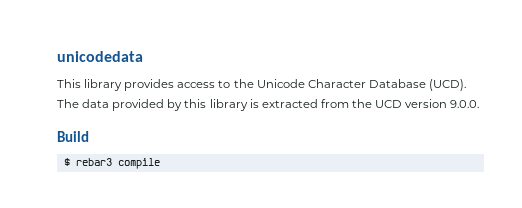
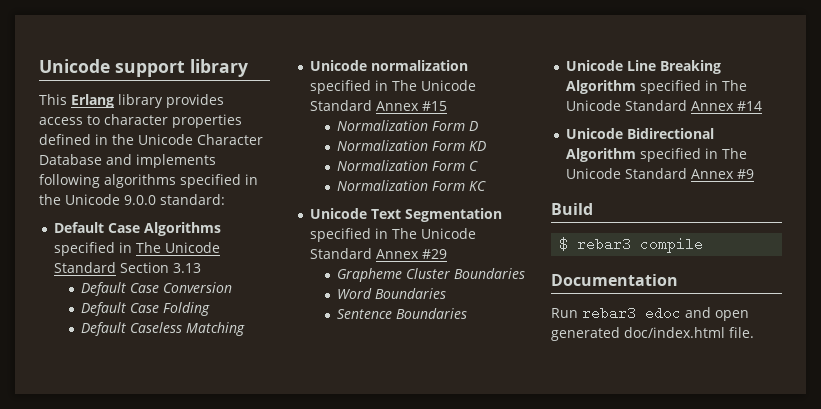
[57,51,143,62] unicodedata -> [39,59,248,77] Unicode support library
(81, 83) none -> [71,94,114,108] Erlang
[233,79,466,91] [57,99,480,111] [57,131,89,142] [63,158,160,169] the Unicode Character Database (UCD). The data provided by this library is extracted from the UCD version 9.0.0. // Build // $ rebar3 compile -> [104,114,242,128] [39,134,263,145] [39,154,216,168] [39,174,258,188] [39,194,225,205] [54,222,222,236] [54,242,221,256] [54,262,202,273] [81,282,233,296] [81,302,211,316] [81,322,246,336] [310,60,469,71] [310,80,477,94] [310,100,448,111] [337,120,479,131] [337,140,487,151] [337,160,479,171] [337,180,487,191] [310,208,503,222] [310,228,477,242] [310,248,448,259] [337,268,526,282] [337,288,447,299] [337,308,468,319] [566,60,722,74] [566,80,748,94] [566,100,763,111] [566,128,715,139] [566,148,748,162] [566,168,755,179] [551,203,593,215] [559,237,704,253] [551,274,678,286] [551,306,749,321] [551,327,754,341] character properties defined in the Unicode Character Database and implements following algorithms specified in the Unicode 9.0.0 standard: // Default Case Algorithms specified in The Unicode Standard Section 3.13 // Default Case Conversion // Default Case Folding // Default Caseless Matching // Unicode normalization specified in The Unicode Standard Annex #15 // Normalization Form D // Normalization Form KD // Normalization Form C // Normalization Form KC // Unicode Text Segmentation specified in The Unicode Standard Annex #29 // Grapheme Cluster Boundaries // Word Boundaries // Sentence Boundaries // Unicode Line Breaking Algorithm specified in The Unicode Standard Annex #14 // Unicode Bidirectional Algorithm specified in The Unicode Standard Annex #9 // Build // $ rebar3 compile // Documentation // Run rebar3 edoc and open generated doc/index.html file.

